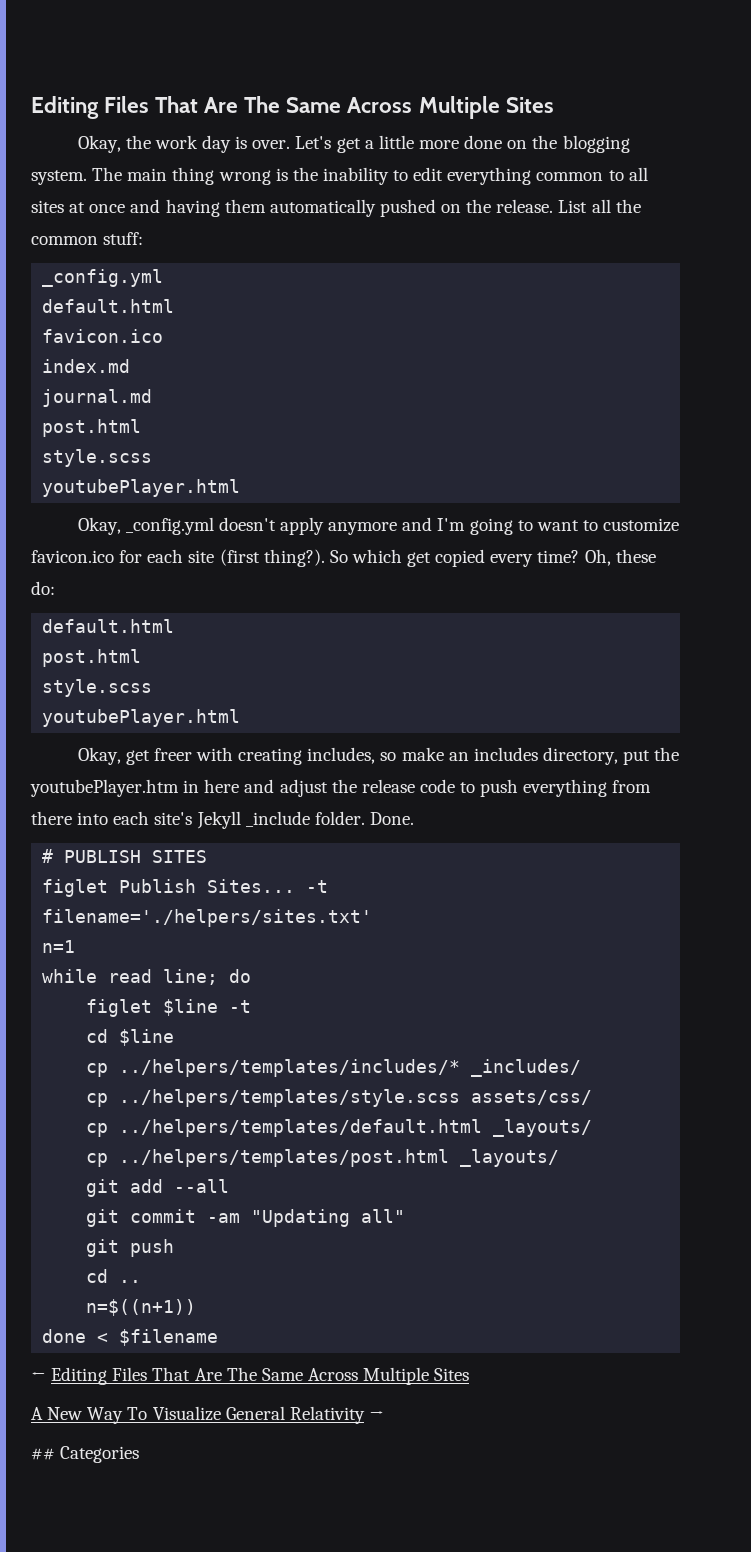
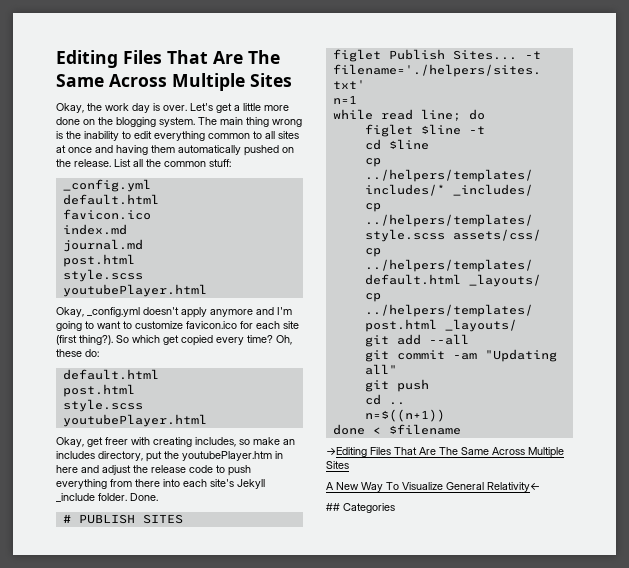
[31,1367,108,1385] ← Editing -> [326,447,367,457] →Editing
[289,1406,384,1424] Relativity → -> [487,482,540,492] Relativity←

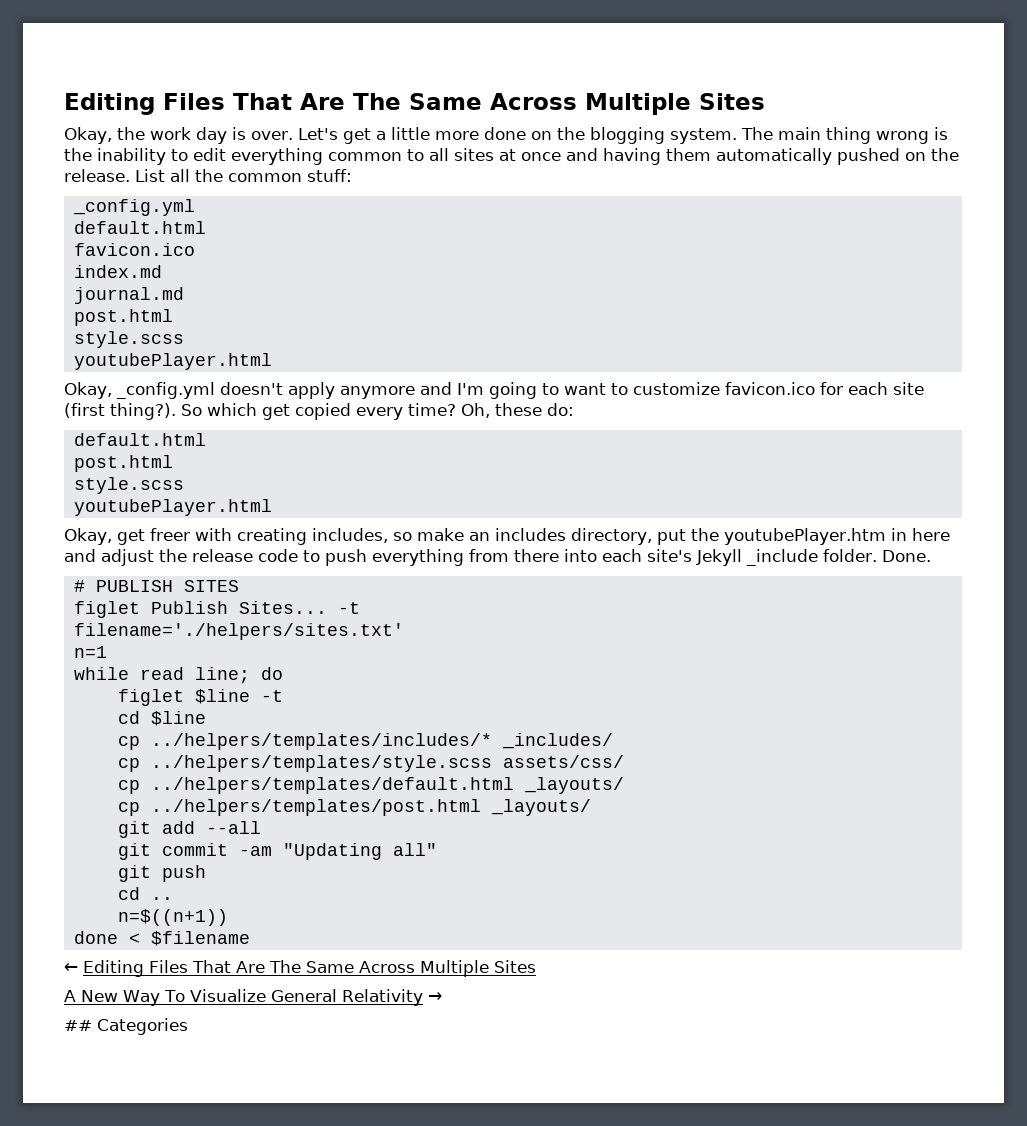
[326,447,367,457] →Editing -> [64,960,144,977] ← Editing
[487,482,540,492] Relativity← -> [341,989,442,1006] Relativity →

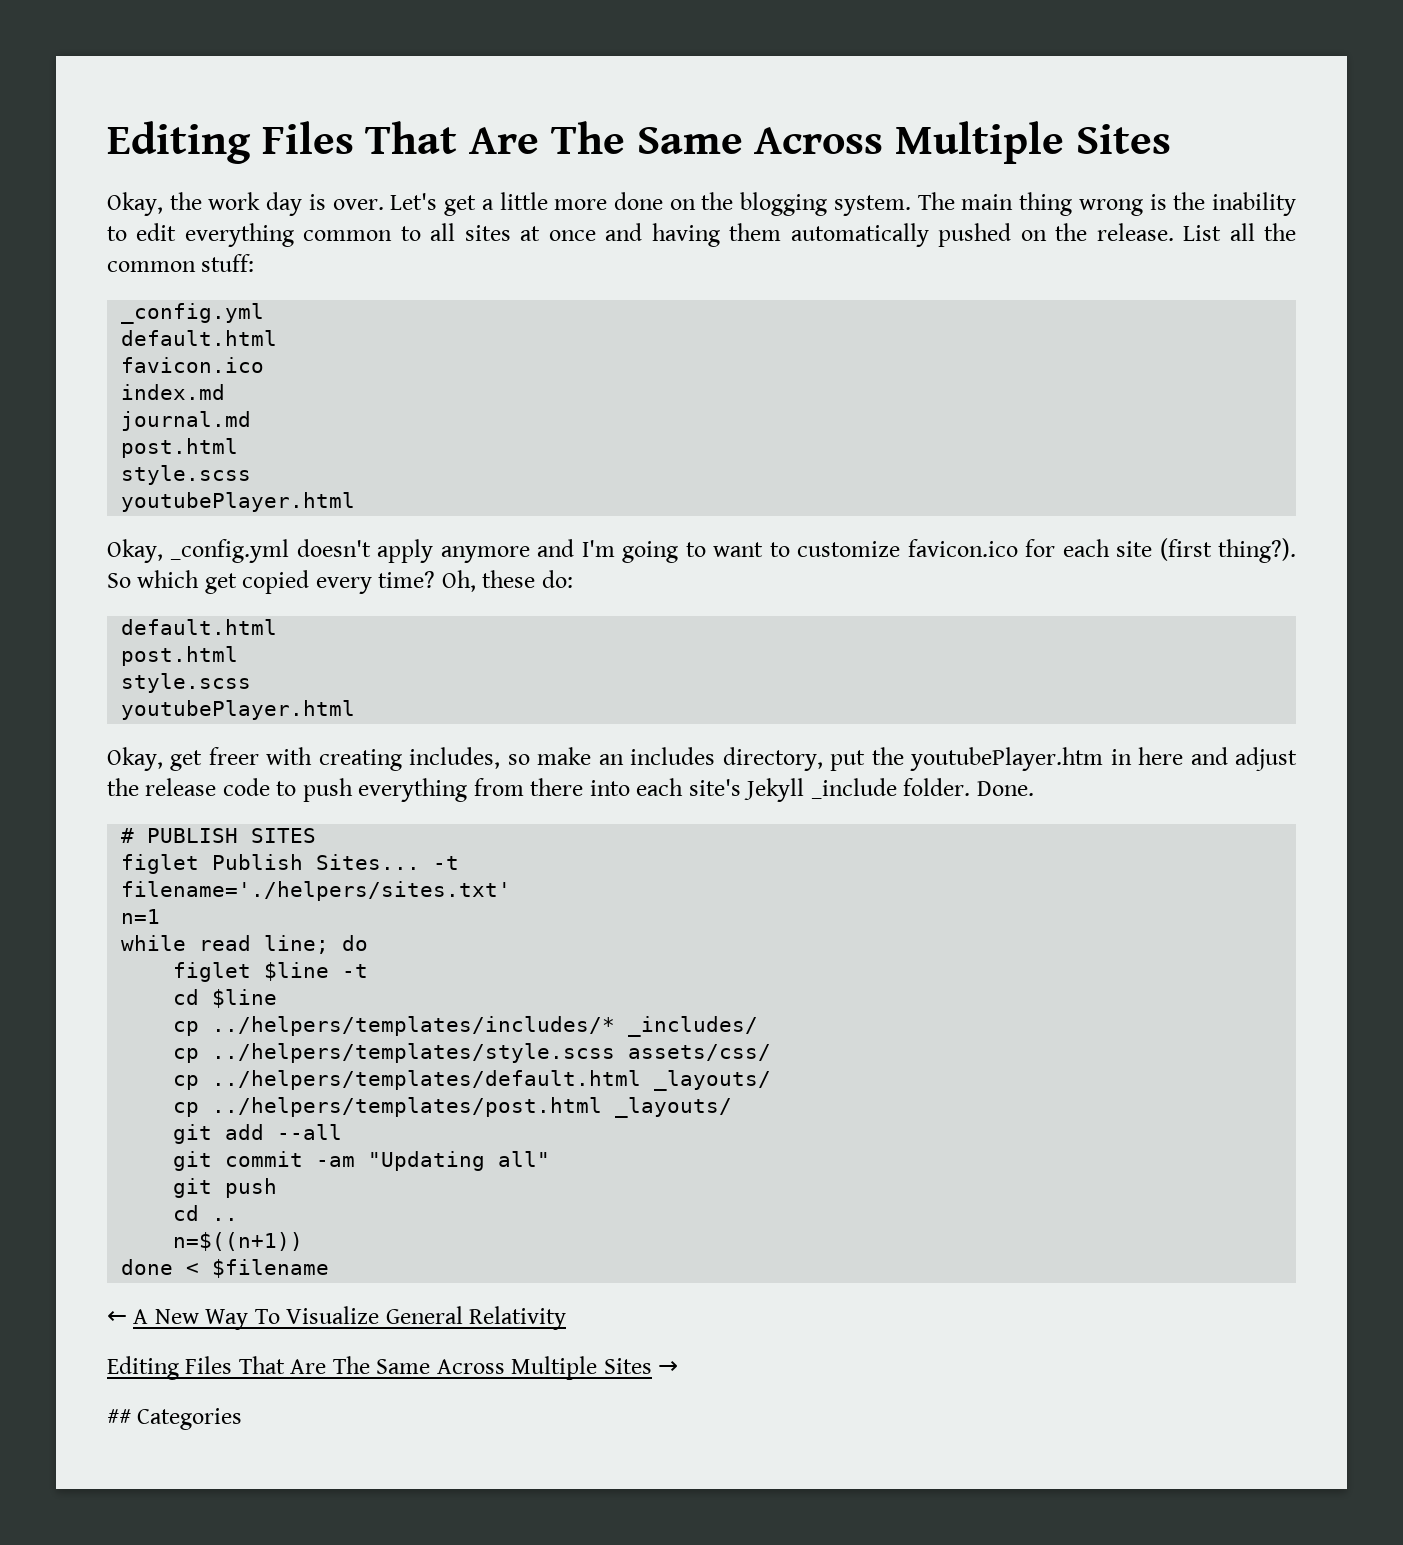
[83,960,536,977] [64,989,423,1006] Editing Files That Are The Same Across Multiple Sites // A New Way To Visualize General Relativity -> [133,1306,567,1330] [107,1356,652,1380] A New Way To Visualize General Relativity // Editing Files That Are The Same Across Multiple Sites

